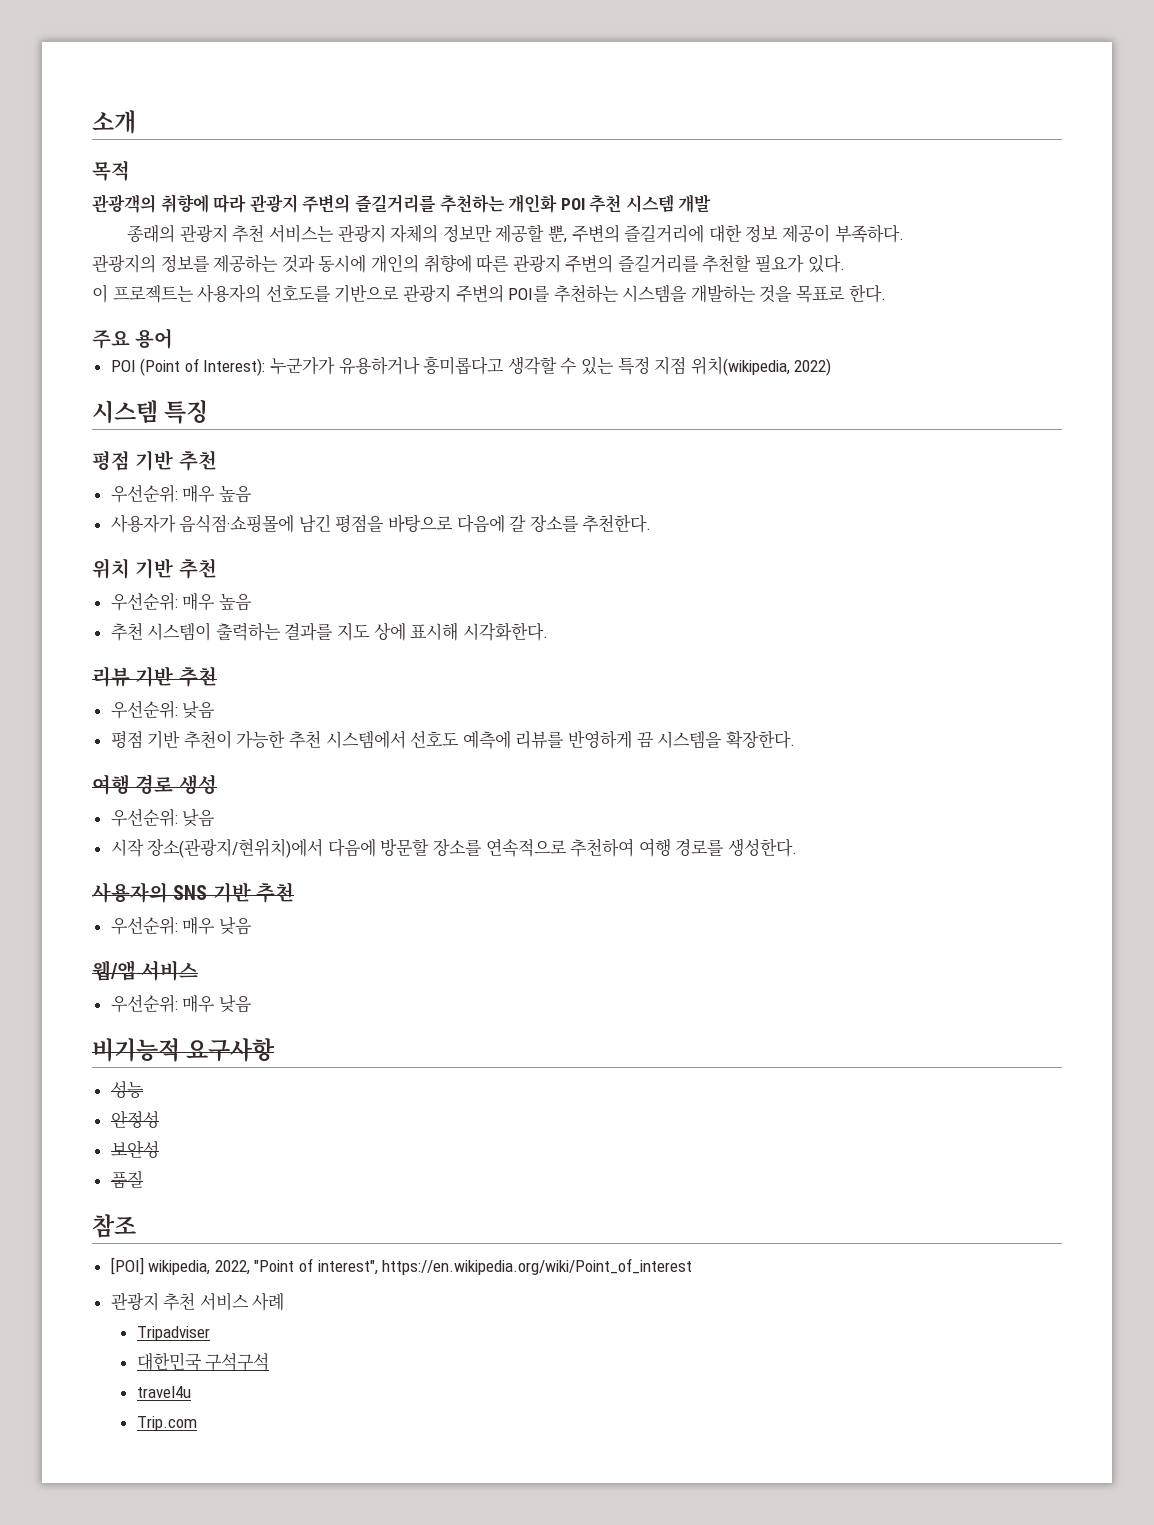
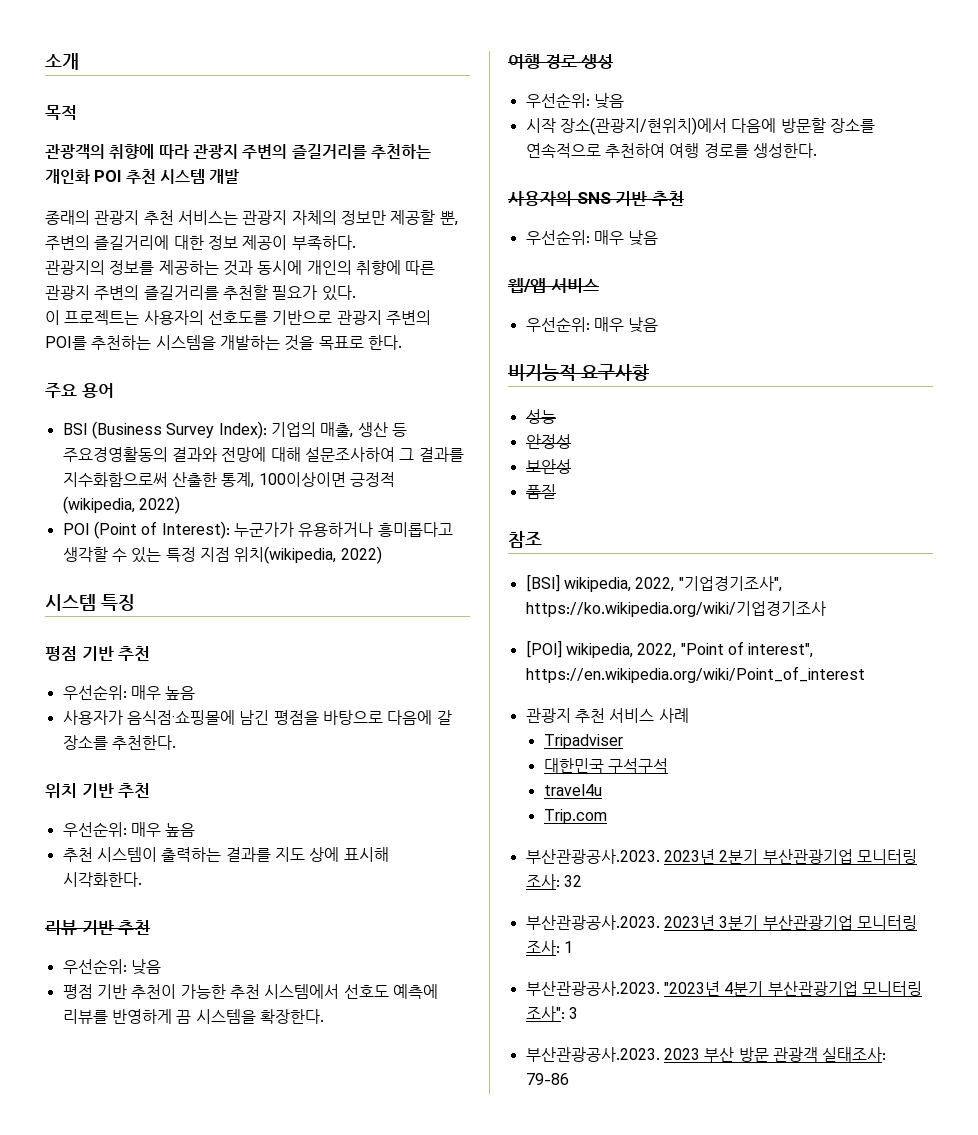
(174, 338) none -> [62,421,407,439] [62,447,464,462] [62,472,395,488] [62,496,180,514] // BSI (Business Survey Index): 기업의 매출, 생산 등 주요경영활동의 결과와 전망에 대해 설문조사하여 그 결과를 지수화함으로써 산출한 통계, 100이상이면 긍정적 (wikipedia, 2022)
(136, 1226) none -> [525,574,782,592] [525,601,826,617] // [BSI] wikipedia, 2022, "기업경기조사", https://ko.wikipedia.org/wiki/기업경기조사
(197, 1423) none -> [525,849,917,864] [525,874,582,889] [525,915,917,930] [525,940,573,955] [525,981,922,996] [525,1006,578,1021] [525,1047,887,1062] [525,1073,569,1085] // 부산관광공사.2023. 2023년 2분기 부산관광기업 모니터링 조사: 32 // 부산관광공사.2023. 2023년 3분기 부산관광기업 모니터링 조사: 1 // 부산관광공사.2023. "2023년 4분기 부산관광기업 모니터링 조사": 3 // 부산관광공사.2023. 2023 부산 방문 관광객 실태조사: 79-86

